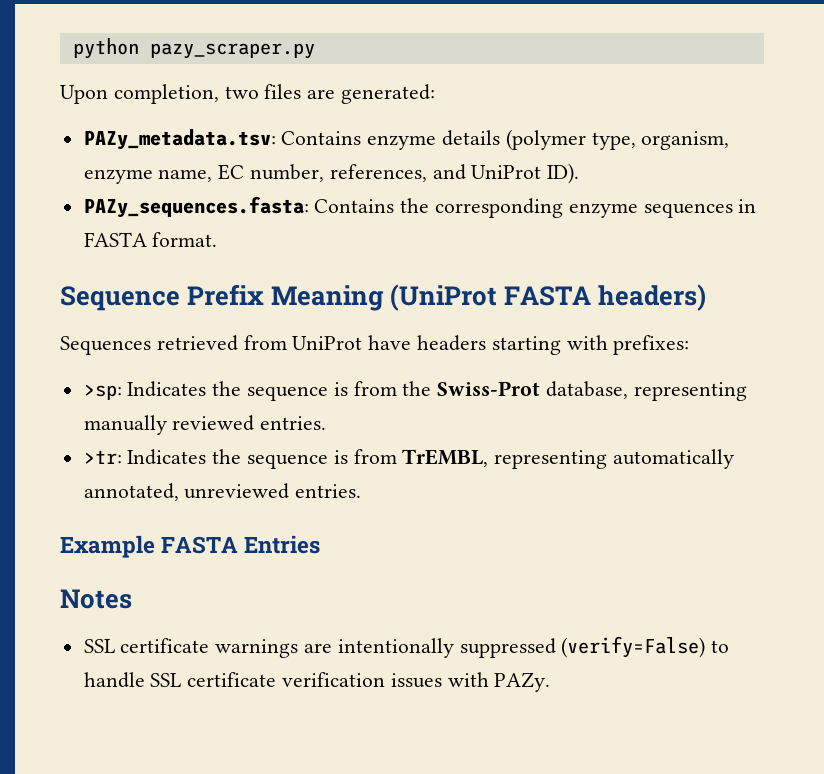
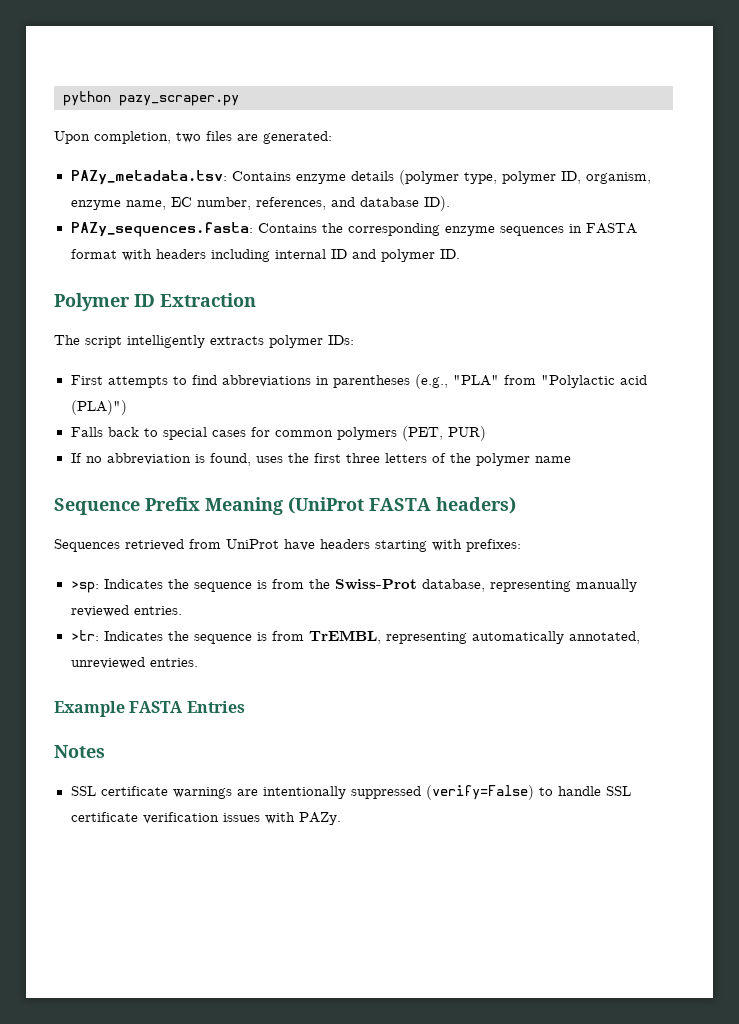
(636, 141) none -> [501,171,581,184] polymer ID,
[471,165,542,179] UniProt -> [359,197,419,207] database
[152,232,218,247] format. -> [70,249,460,262] [54,293,256,311] [54,335,354,348] [70,374,647,389] [70,400,127,415] [70,426,486,441] [70,453,571,466] format with headers including internal ID and polymer ID. // Polymer ID Extraction // The script intelligently extracts polymer IDs: // First attempts to find abbreviations in parentheses (e.g., "PLA" from "Polylactic acid (PLA)") // Falls back to special cases for common polymers (PET, PUR) // If no abbreviation is found, uses the first three letters of the polymer name

